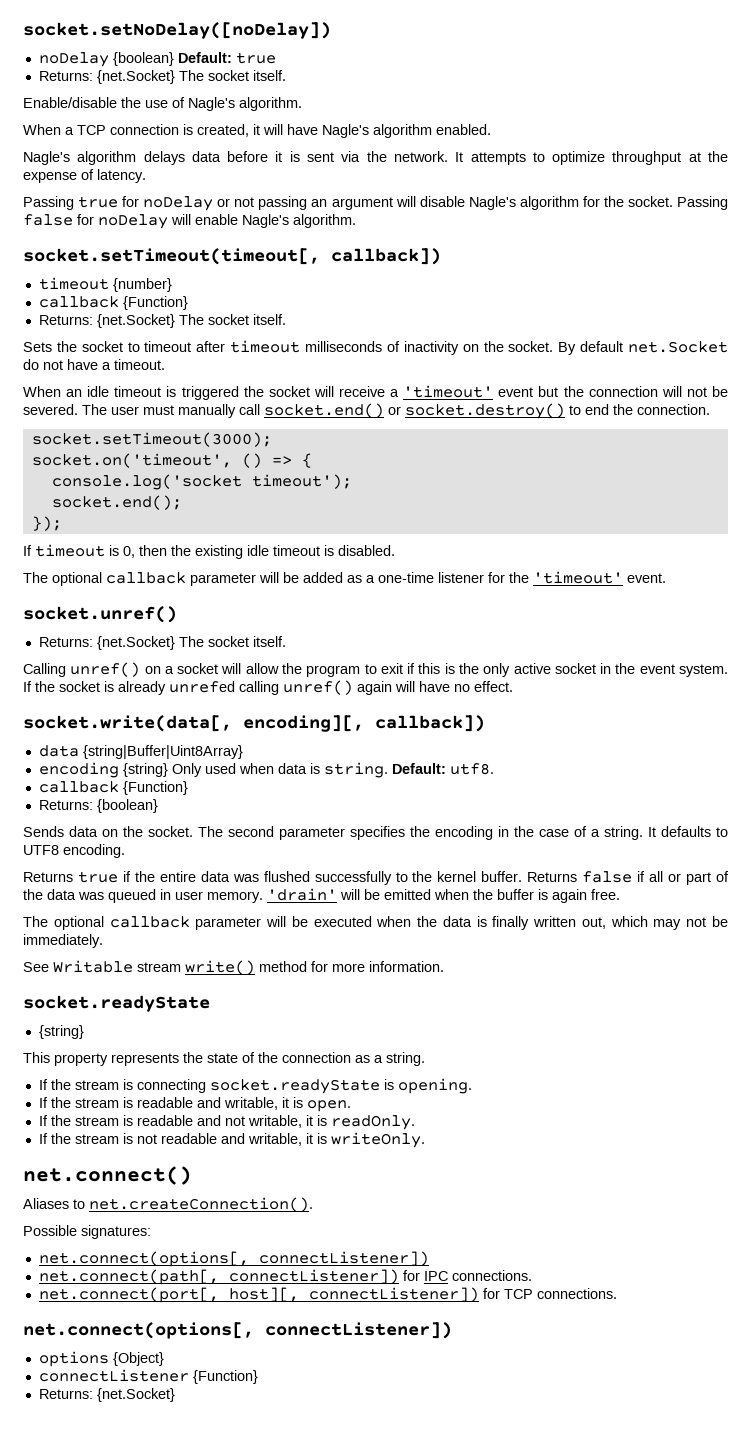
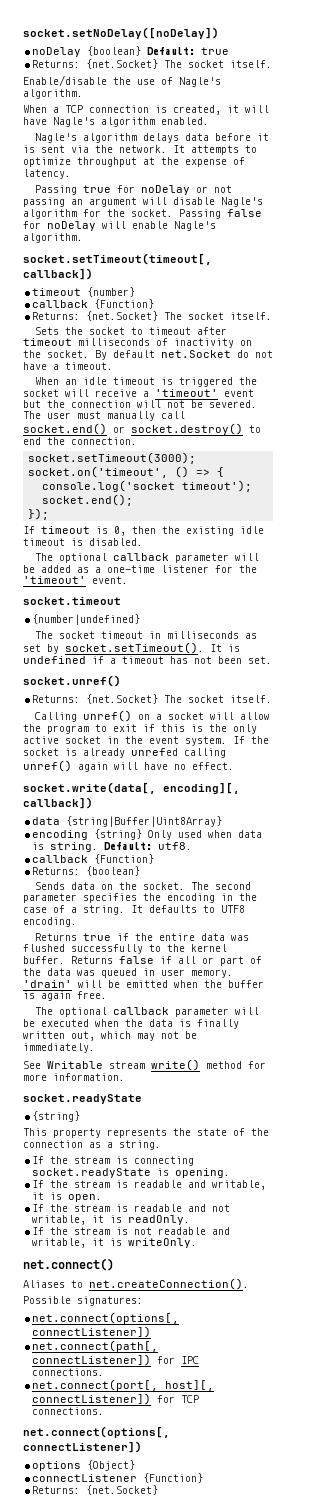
(666, 578) none -> [23,597,121,605] [32,614,141,625] [35,631,258,639] [23,642,240,654] [23,656,272,664] // socket.timeout // {number|undefined} // The socket timeout in milliseconds as set by socket.setTimeout(). It is undefined if a timeout has not been set.

